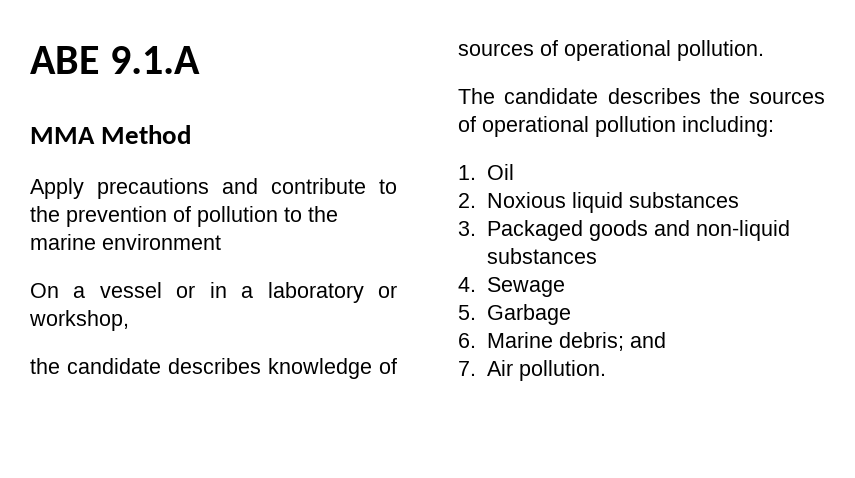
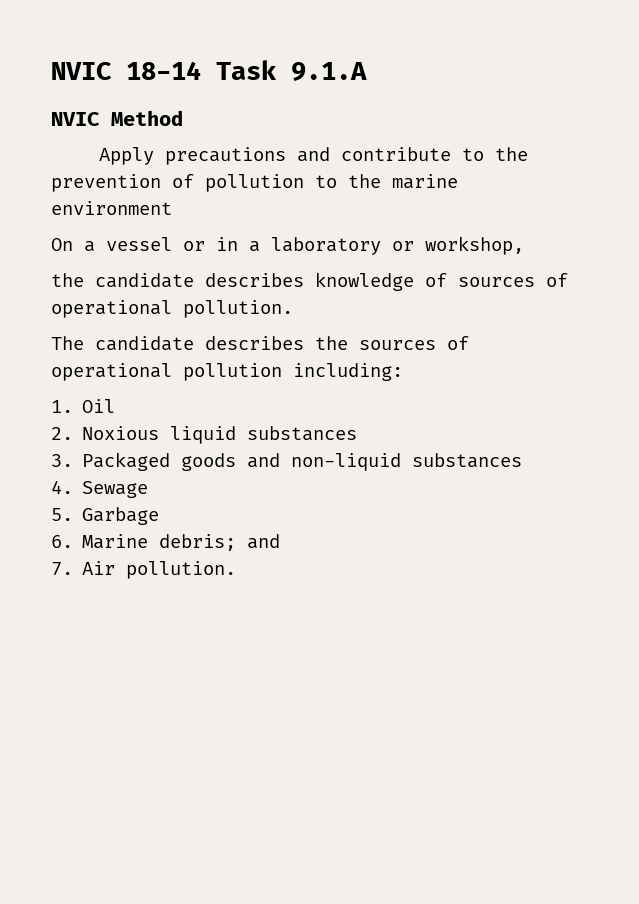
[30,46,99,74] ABE -> [51,60,277,80] NVIC 18-14 Task
[30,127,95,144] MMA -> [51,112,100,126] NVIC

